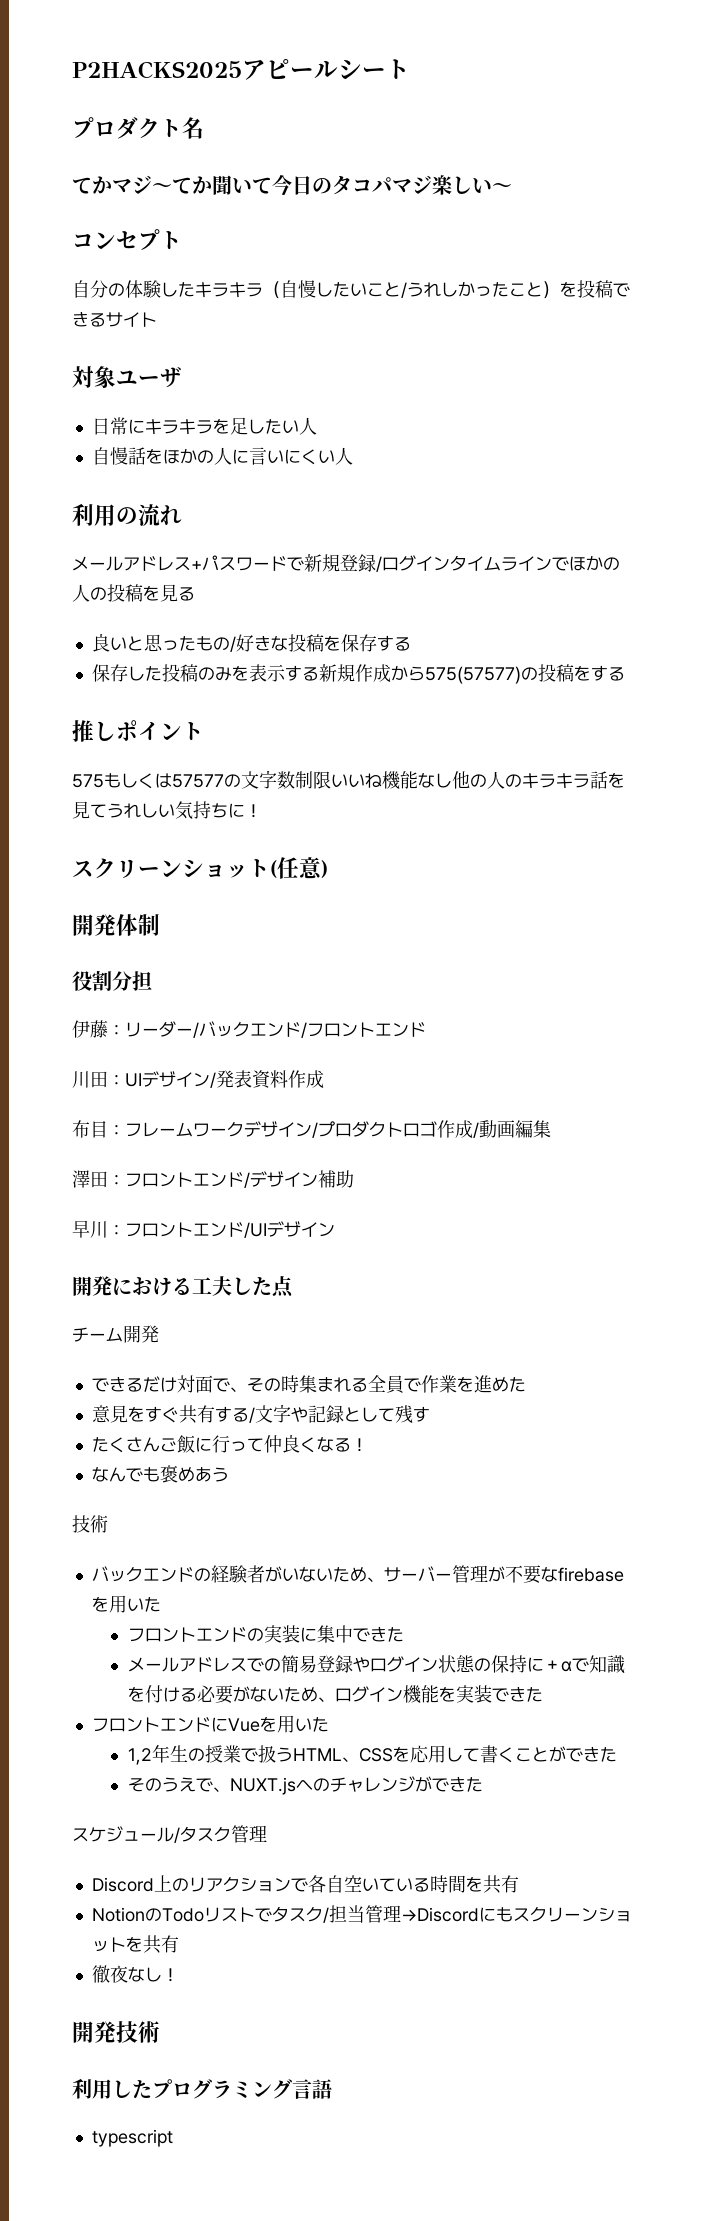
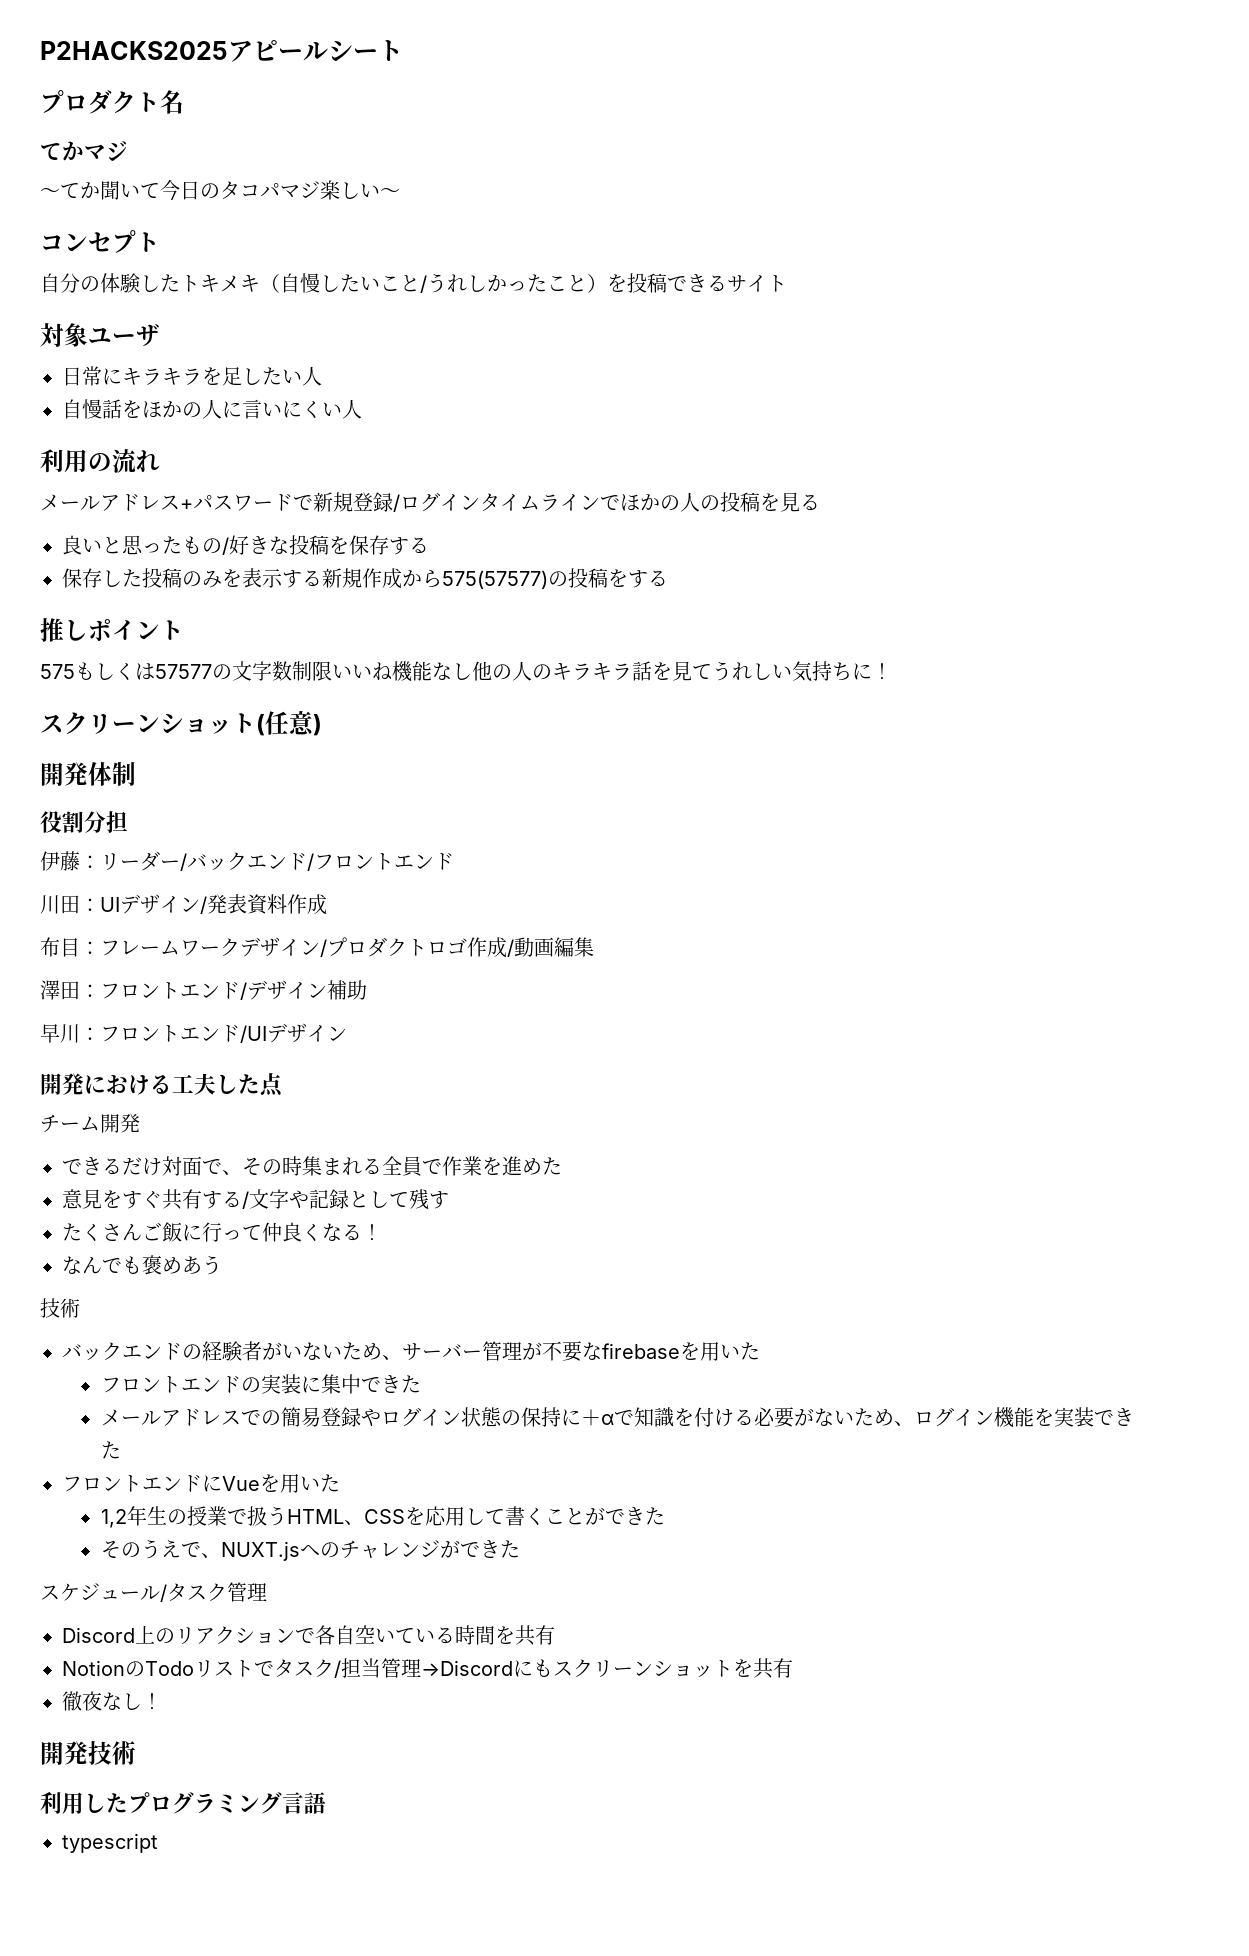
(152, 184) none -> (128, 150) //
[195,282,263,298] キラキラ -> [180,275,260,292] トキメキ

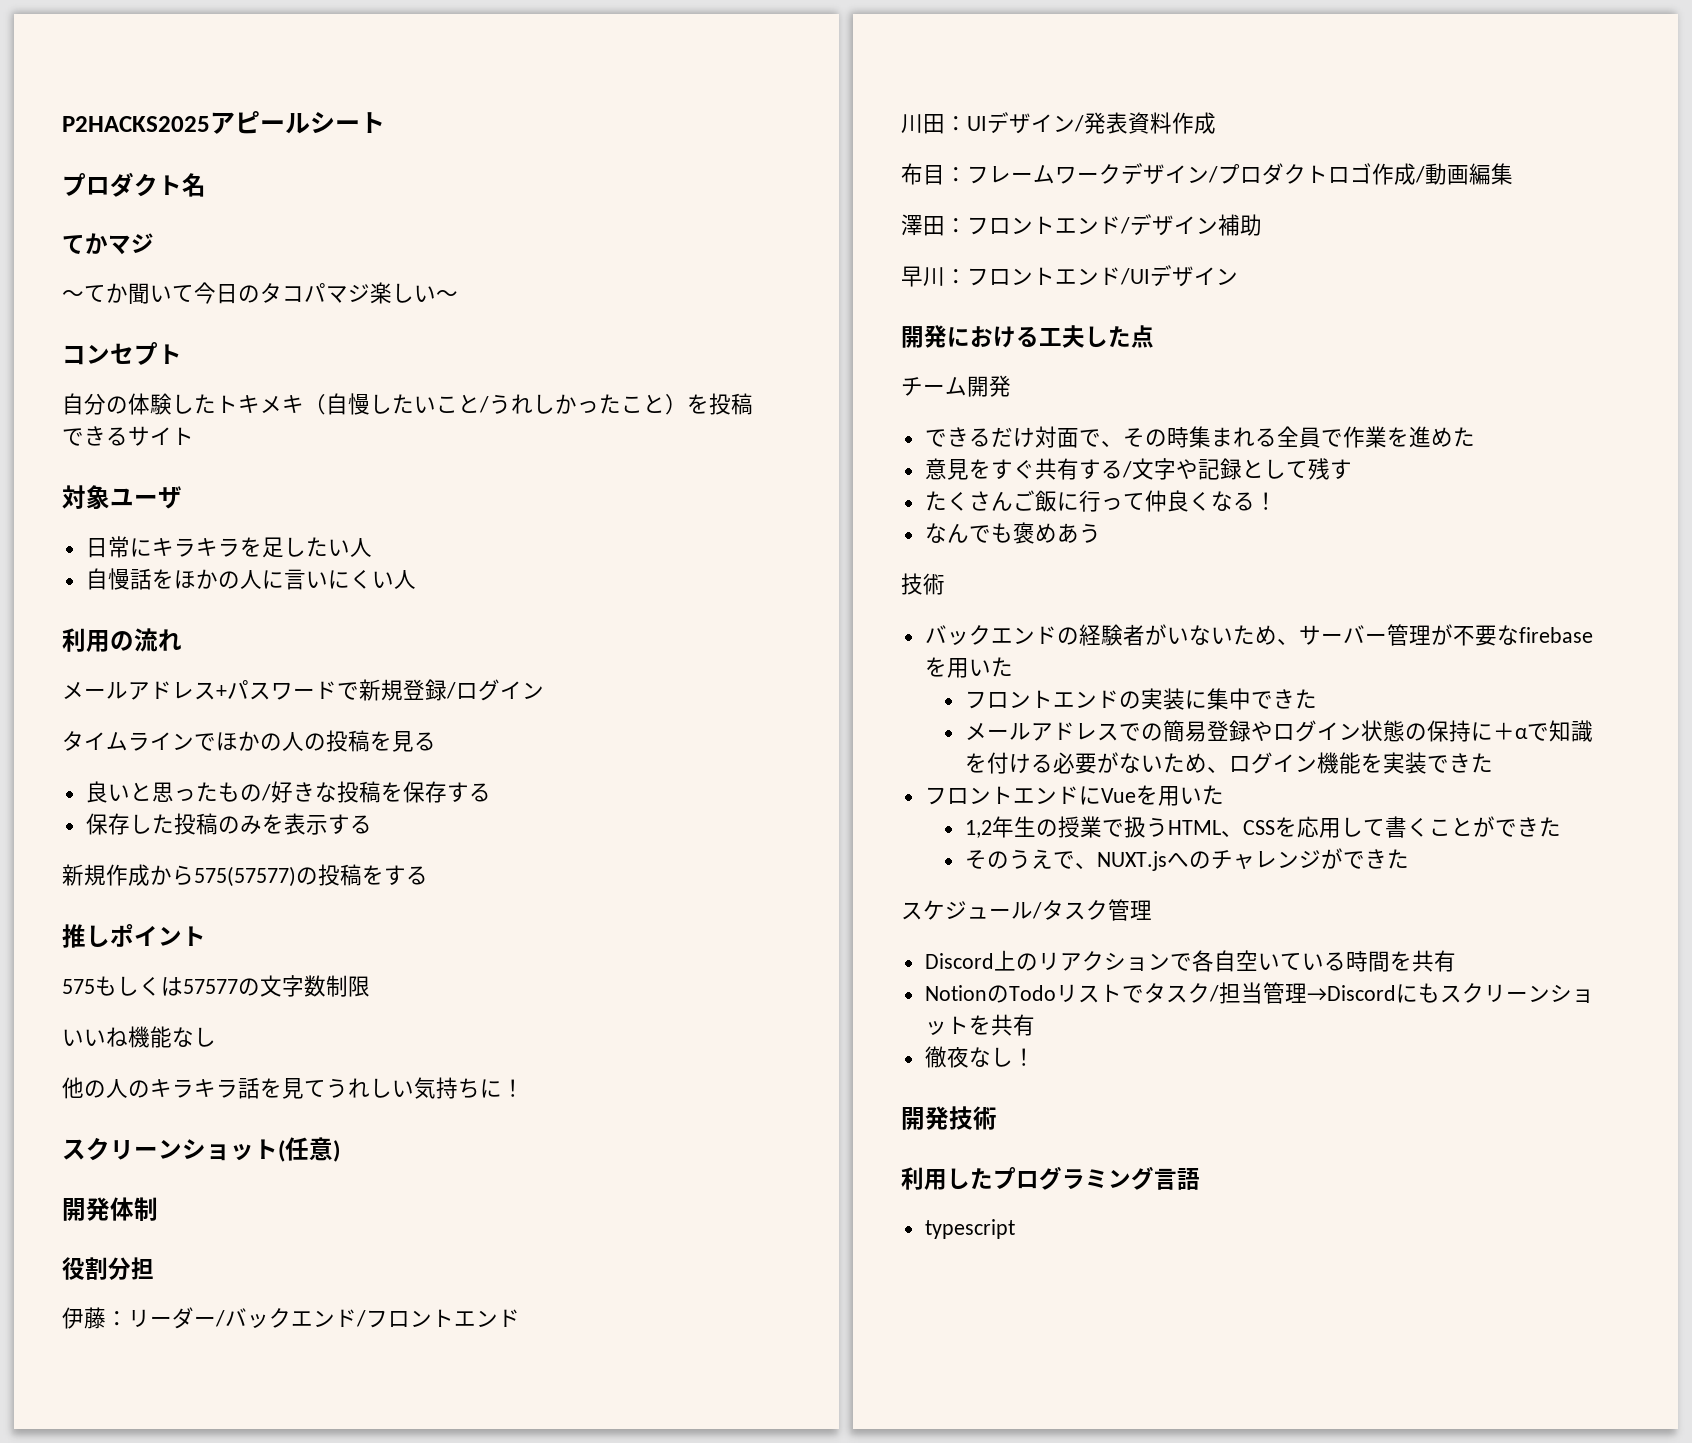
(480, 502) none -> (544, 690) //
(322, 578) none -> (372, 824) //
(332, 671) none -> (370, 986) //
(472, 671) none -> (216, 1037) //

